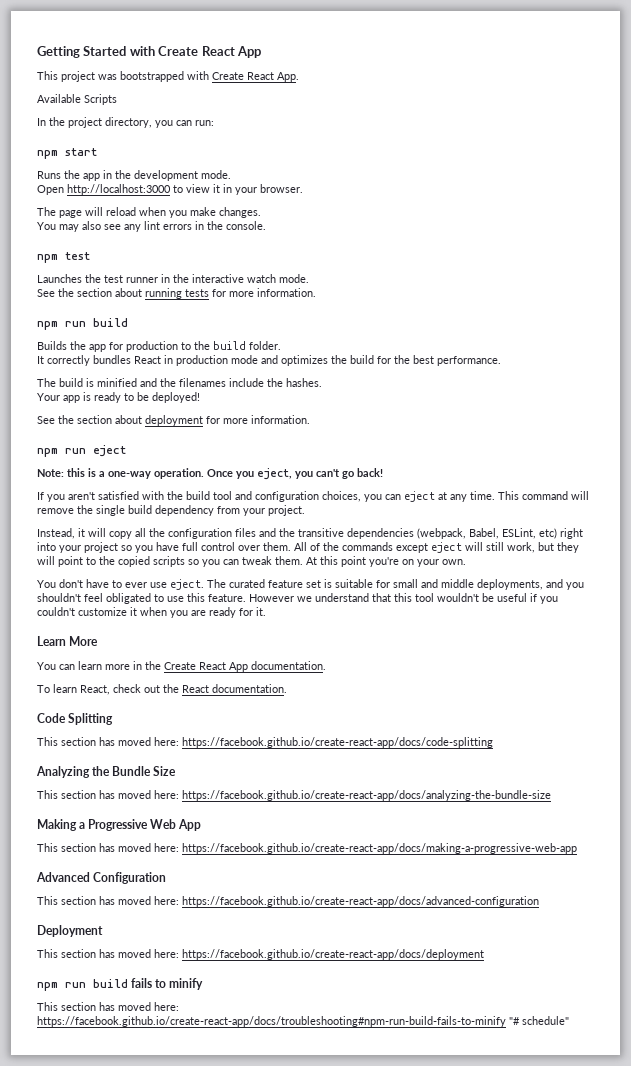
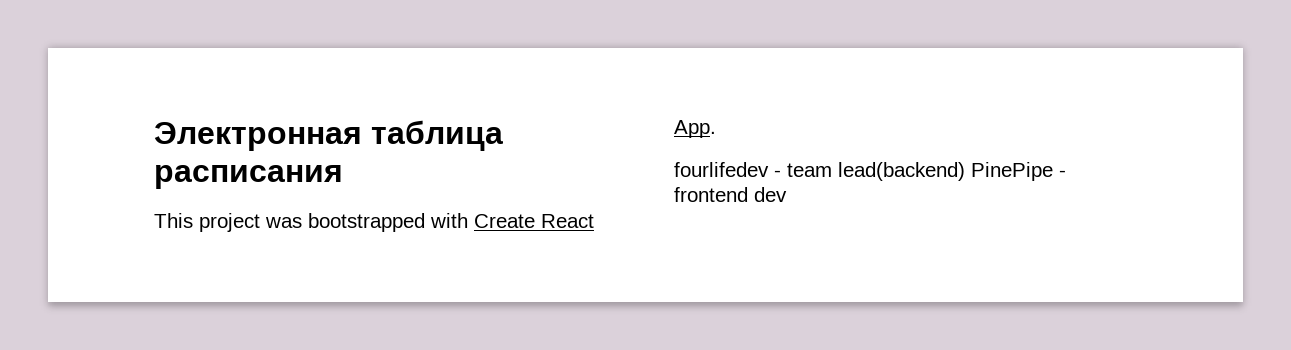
[37,46,261,58] Getting Started with Create React App -> [154,120,503,151] [154,165,343,189] Электронная таблица расписания
[37,94,117,105] [37,117,214,128] [37,148,97,159] [37,170,231,181] [37,184,303,195] [37,207,261,218] [37,221,266,232] [37,252,90,263] [37,274,309,283] [37,288,316,299] [37,318,128,330] [37,341,281,352] [37,355,501,366] [37,378,322,387] [37,392,200,403] [37,415,310,426] [37,445,126,457] [37,468,383,480] [37,491,589,502] [37,505,305,516] [37,528,583,539] [37,542,579,553] [37,556,466,567] [37,579,584,590] [37,593,558,604] [37,607,266,618] [37,636,99,646] [37,661,326,672] [37,684,287,695] [37,713,114,725] [37,737,493,748] [36,766,177,778] [37,790,551,801] [37,819,202,831] [37,843,577,854] [36,872,167,884] [37,896,539,907] [37,925,103,937] [37,949,484,960] [37,978,204,991] [37,1002,179,1011] [37,1016,569,1027] Available Scripts // In the project directory, you can run: // npm start // Runs the app in the development mode. // Open http://localhost:3000 to view it in your browser. // The page will reload when you make changes. // You may also see any lint errors in the console. // npm test // Launches the test runner in the interactive watch mode. // See the section about running tests for more information. // npm run build // Builds the app for production to the build folder. // It correctly bundles React in production mode and optimizes the build for the best performance. // The build is minified and the filenames include the hashes. // Your app is ready to be deployed! // See the section about deployment for more information. // npm run eject // Note: this is a one-way operation. Once you eject, you can't go back! // If you aren't satisfied with the build tool and configuration choices, you can eject at any time. This command will remove the single build dependency from your project. // Instead, it will copy all the configuration files and the transitive dependencies (webpack, Babel, ESLint, etc) right into your project so you have full control over them. All of the commands except eject will still work, but they will point to the copied scripts so you can tweak them. At this point you're on your own. // You don't have to ever use eject. The curated feature set is suitable for small and middle deployments, and you shouldn't feel obligated to use this feature. However we understand that this tool wouldn't be useful if you couldn't customize it when you are ready for it. // Learn More // You can learn more in the Create React App documentation. // To learn React, check out the React documentation. // Code Splitting // This section has moved here: https://facebook.github.io/create-react-app/docs/code-splitting // Analyzing the Bundle Size // This section has moved here: https://facebook.github.io/create-react-app/docs/analyzing-the-bundle-size // Making a Progressive Web App // This section has moved here: https://facebook.github.io/create-react-app/docs/making-a-progressive-web-app // Advanced Configuration // This section has moved here: https://facebook.github.io/create-react-app/docs/advanced-configuration // Deployment // This section has moved here: https://facebook.github.io/create-react-app/docs/deployment // npm run build fails to minify // This section has moved here: https://facebook.github.io/create-react-app/docs/troubleshooting#npm-run-build-fails-to-minify "# schedule" -> [674,162,1066,181] [674,187,787,202] fourlifedev - team lead(backend) PinePipe - frontend dev

